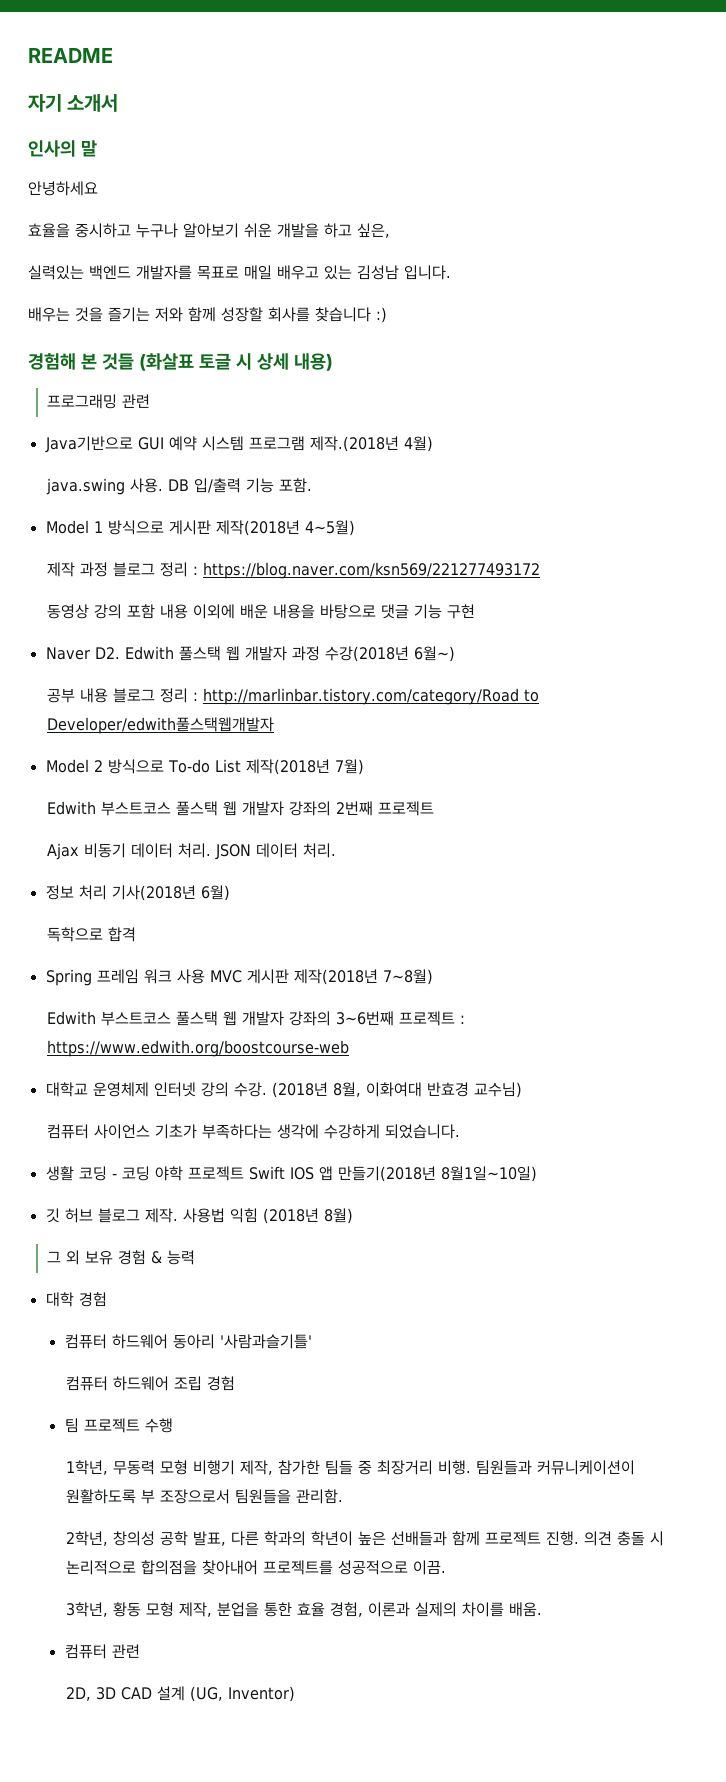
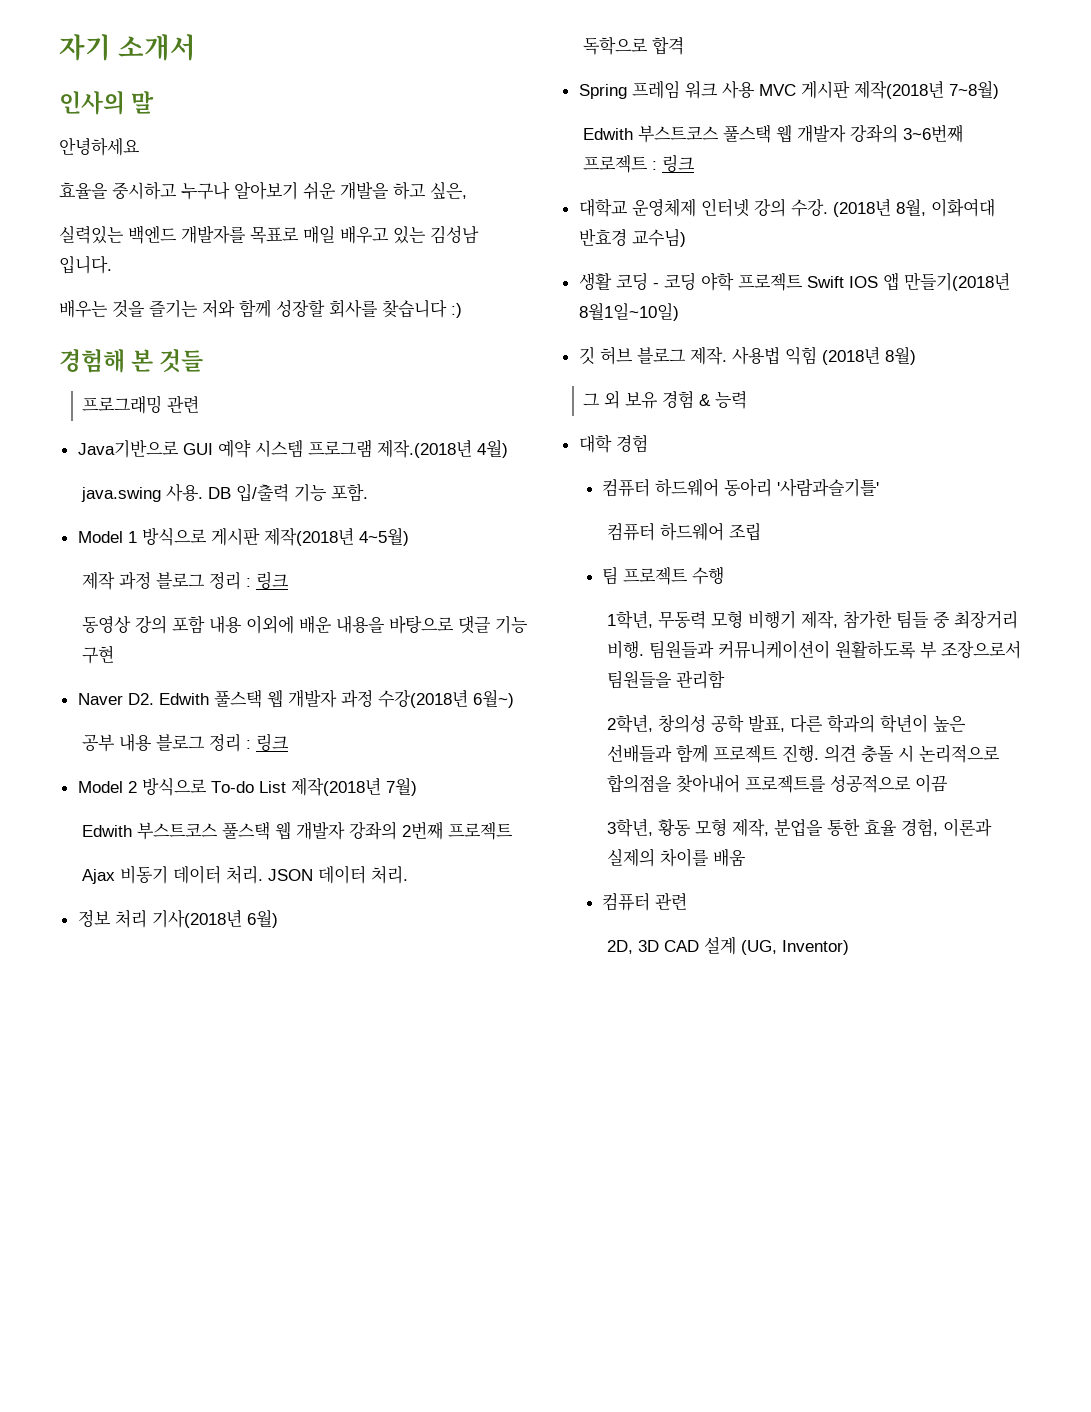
[28,48,113,63] README // -> (59, 47) none
[138,353,333,371] (화살표 토글 시 상세 내용) -> (204, 361) none
[203,562,541,579] https://blog.naver.com/ksn569/221277493172 -> [256,571,290,589] 링크
[203,688,540,705] [47,717,275,734] http://marlinbar.tistory.com/category/Road to Developer/edwith풀스택웹개발자 -> [256,733,290,751] 링크
[47,1040,350,1057] https://www.edwith.org/boostcourse-web -> [662,154,696,172] 링크
[47,1124,461,1139] // 컴퓨터 사이언스 기초가 부족하다는 생각에 수강하게 되었습니다. -> (686, 237) none
[207,1376,236,1391] 경험 -> (761, 532) none
[296,1489,344,1504] 관리함. -> [675,670,725,689] 관리함
[413,1560,447,1575] 이끔. -> [914,774,948,793] 이끔
[509,1602,543,1617] 배움. -> [712,849,746,867] 배움

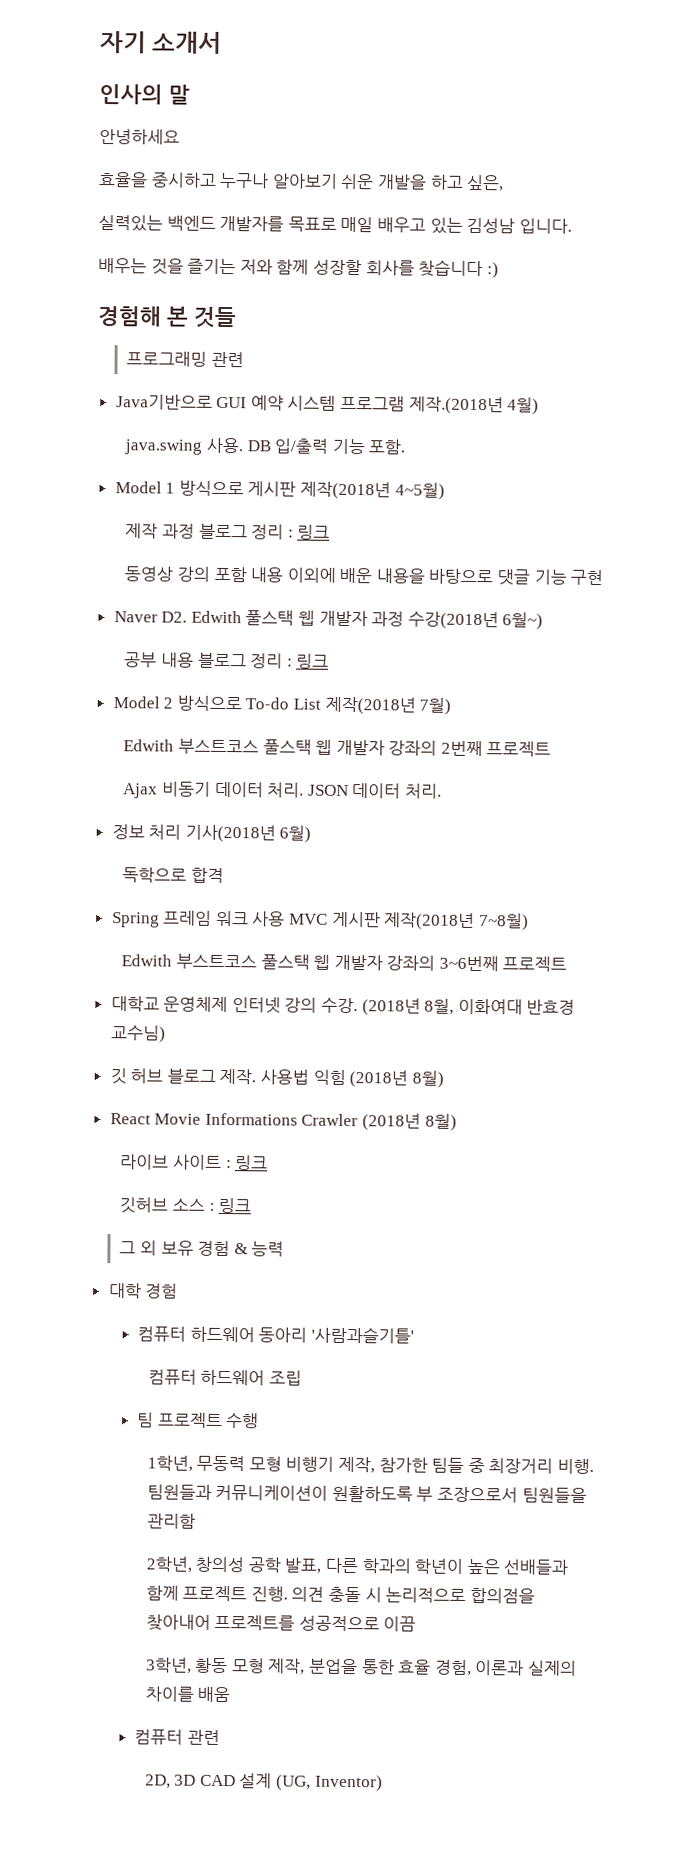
[652,154,696,172] : 링크 -> (568, 964) none
[578,272,1010,291] [578,303,679,321] // 생활 코딩 - 코딩 야학 프로젝트 Swift IOS 앱 만들기(2018년 8월1일~10일) -> (166, 1034) none
(916, 356) none -> [109,1112,457,1131] [120,1154,269,1171] [119,1197,252,1214] // React Movie Informations Crawler (2018년 8월) // 라이브 사이트 : 링크 // 깃허브 소스 : 링크

